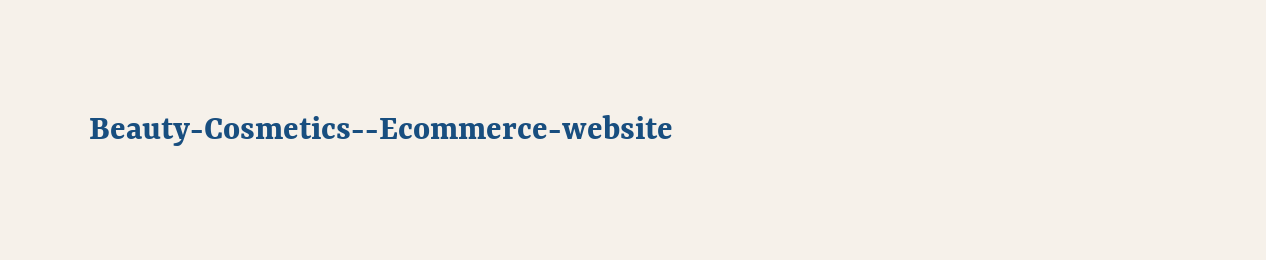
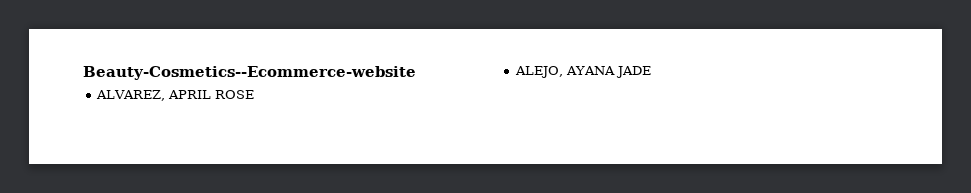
(673, 130) none -> [95,90,254,101] [514,66,651,78] // ALVAREZ, APRIL ROSE // ALEJO, AYANA JADE

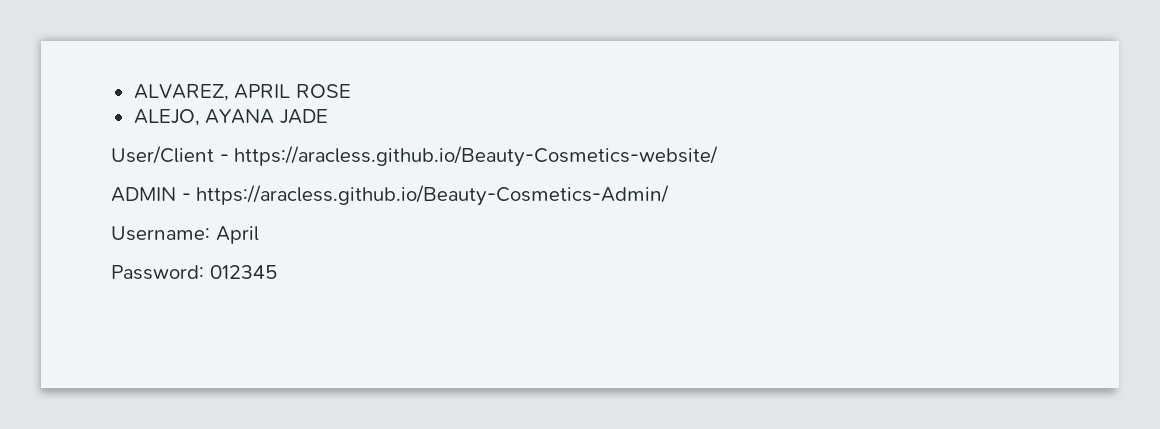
[83,66,416,80] Beauty-Cosmetics--Ecommerce-website // -> (133, 92) none
(651, 72) none -> [111,146,719,167] [111,185,670,206] [111,226,259,244] [111,265,277,280] // User/Client - https://aracless.github.io/Beauty-Cosmetics-website/ // ADMIN - https://aracless.github.io/Beauty-Cosmetics-Admin/ // Username: April // Password: 012345

